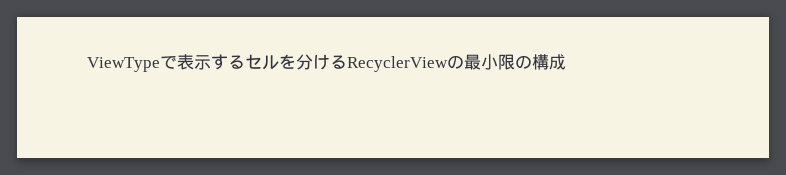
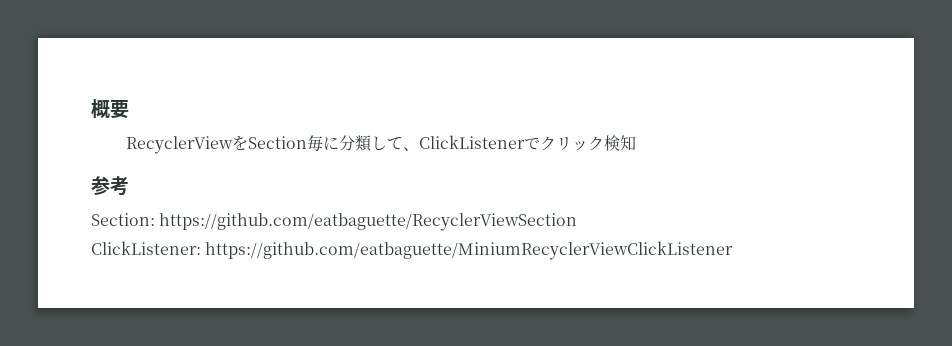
[87,54,566,72] ViewTypeで表示するセルを分けるRecyclerViewの最小限の構成 -> [91,99,129,119] [126,135,637,154] [91,176,129,196] [91,213,578,231] [91,241,734,260] 概要 // RecyclerViewをSection毎に分類して、ClickListenerでクリック検知 // 参考 // Section: https://github.com/eatbaguette/RecyclerViewSection // ClickListener: https://github.com/eatbaguette/MiniumRecyclerViewClickListener

